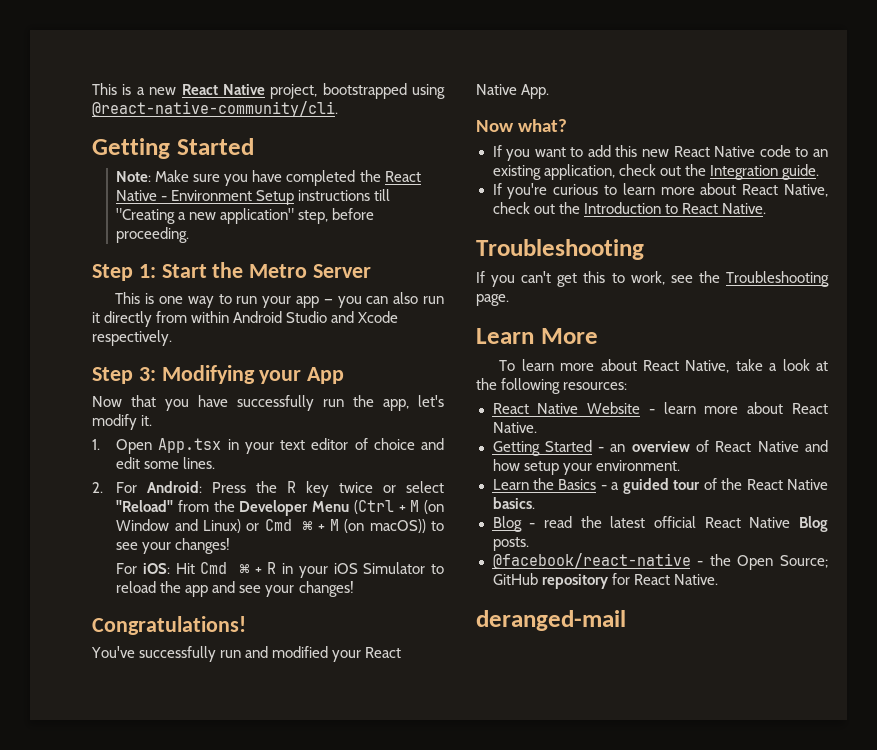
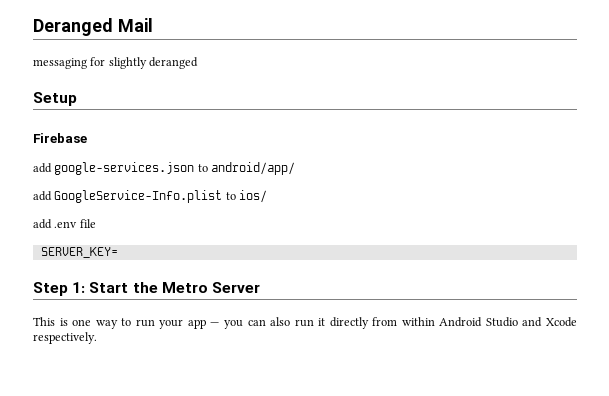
[92,83,445,99] [92,101,338,117] [92,138,254,159] [116,170,421,186] [116,189,391,205] [116,208,375,224] [116,227,190,243] This is a new React Native project, bootstrapped using @react-native-community/cli. // Getting Started // Note: Make sure you have completed the React Native - Environment Setup instructions till "Creating a new application" step, before proceeding. -> [33,18,153,36] [33,57,199,69] [33,92,77,106] [33,133,87,143] [33,162,296,175] [33,190,268,203] [33,219,96,229] [40,247,118,258] Deranged Mail // messaging for slightly deranged // Setup // Firebase // add google-services.json to android/app/ // add GoogleService-Info.plist to ios/ // add .env file // SERVER_KEY=
[92,365,345,384] [92,395,444,411] [92,414,153,430] [92,438,445,454] [116,457,216,469] [92,481,444,497] [116,500,445,516] [116,519,445,533] [116,538,231,554] [116,562,445,578] [116,581,354,597] [92,616,246,635] [91,646,402,662] [476,84,550,99] [476,119,567,132] [492,145,828,161] [492,164,819,180] [492,183,828,199] [492,202,766,214] [476,239,644,260] [476,271,829,287] [476,294,509,306] [476,328,598,344] [499,359,828,373] [476,378,628,394] [492,402,828,414] [492,422,537,433] [492,440,828,456] [492,459,680,475] [492,478,828,494] [492,497,535,509] [492,516,828,532] [492,537,529,551] [492,553,828,570] [492,573,718,589] [476,610,626,631] // Step 3: Modifying your App // Now that you have successfully run the app, let's modify it. // 1. Open App.tsx in your text editor of choice and edit some lines. // 2. For Android: Press the R key twice or select "Reload" from the Developer Menu (Ctrl + M (on Window and Linux) or Cmd ⌘ + M (on macOS)) to see your changes! // For iOS: Hit Cmd ⌘ + R in your iOS Simulator to reload the app and see your changes! // Congratulations! // You've successfully run and modified your React Native App. // Now what? // If you want to add this new React Native code to an existing application, check out the Integration guide. // If you're curious to learn more about React Native, check out the Introduction to React Native. // Troubleshooting // If you can't get this to work, see the Troubleshooting page. // Learn More // To learn more about React Native, take a look at the following resources: // React Native Website - learn more about React Native. // Getting Started - an overview of React Native and how setup your environment. // Learn the Basics - a guided tour of the React Native basics. // Blog - read the latest official React Native Blog posts. // @facebook/react-native - the Open Source; GitHub repository for React Native. // deranged-mail -> (97, 338) none

